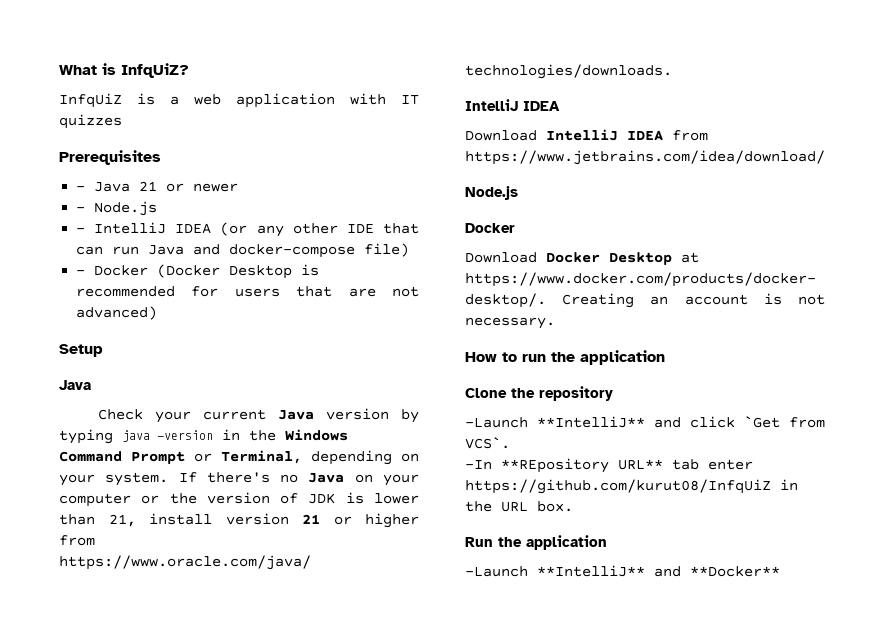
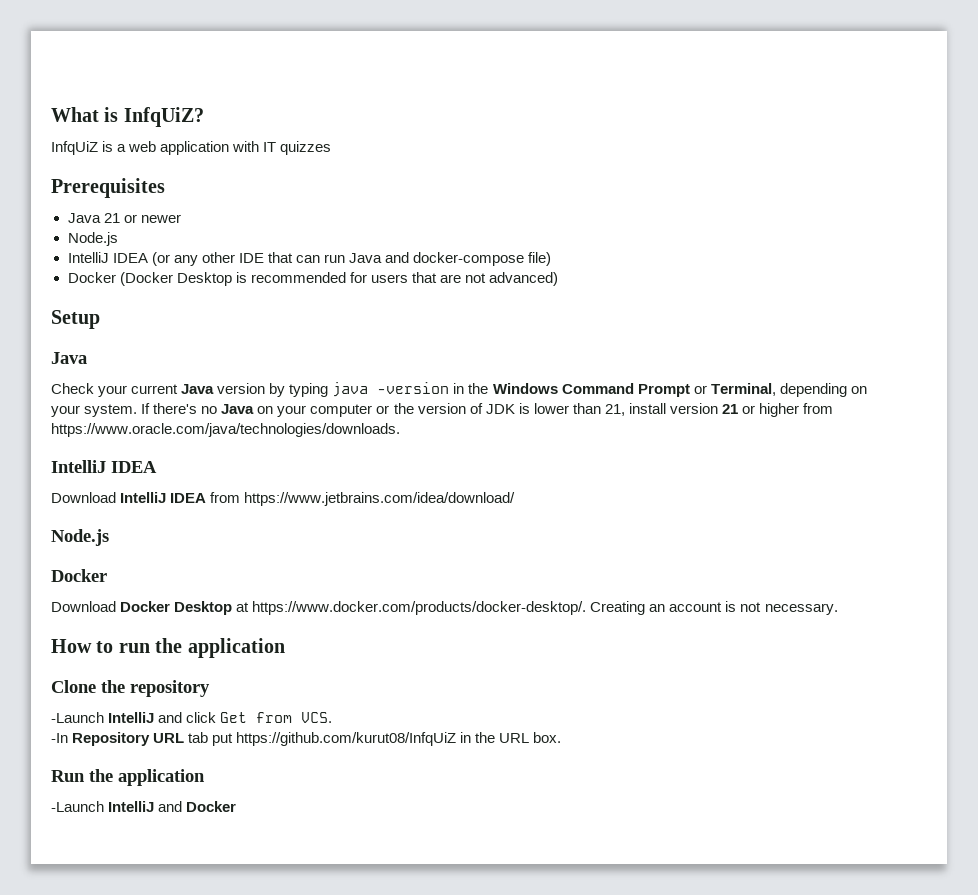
[76,186,86,191] - -> (165, 188) none
[76,201,158,216] [76,228,86,233] - Node.js // - -> [67,232,118,246] Node.js //
[76,270,86,275] - -> (552, 259) none
[537,416,645,428] **IntelliJ** -> [108,712,155,723] IntelliJ
[744,416,825,428] [465,437,510,449] [465,458,753,473] `Get from VCS`. // -In **REpository URL** tab enter -> [220,712,333,723] [51,732,234,746] Get from VCS. // -In Repository URL tab put
[537,565,780,577] **IntelliJ** and **Docker** -> [108,801,237,812] IntelliJ and Docker

